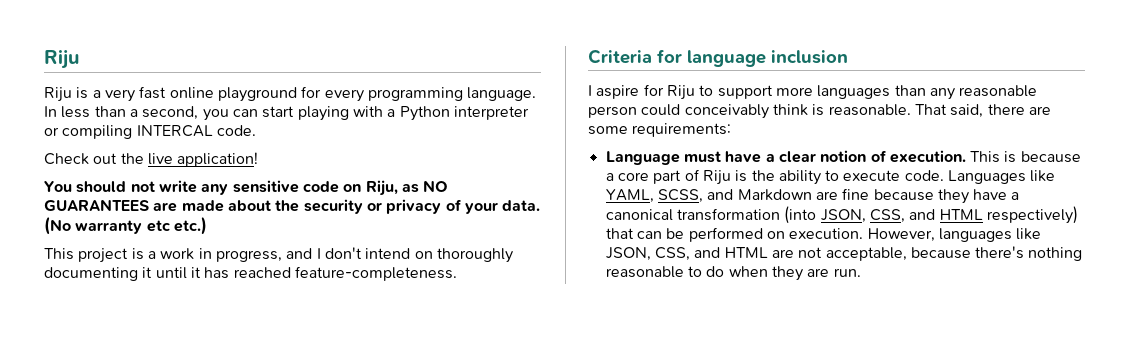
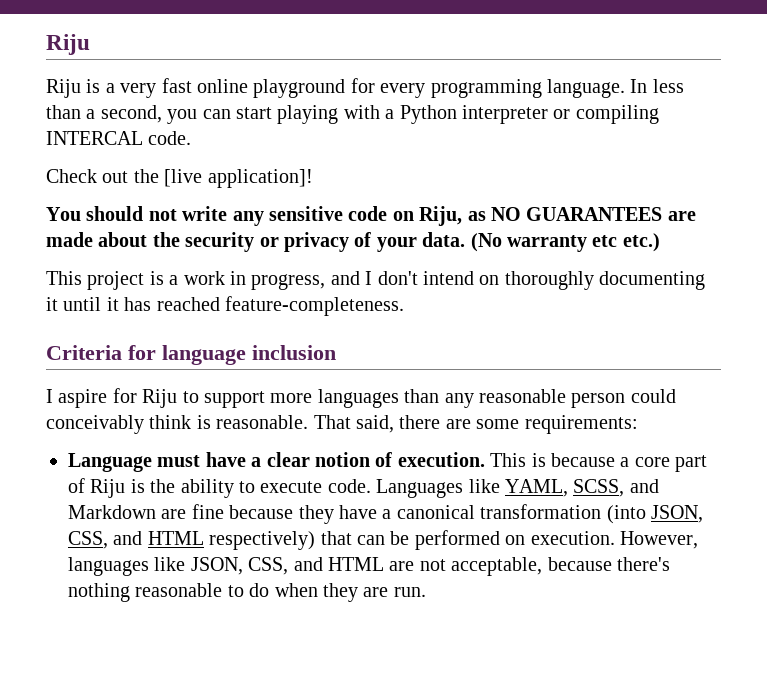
[147,152,259,167] live application! -> [164,169,313,188] [live application]!

